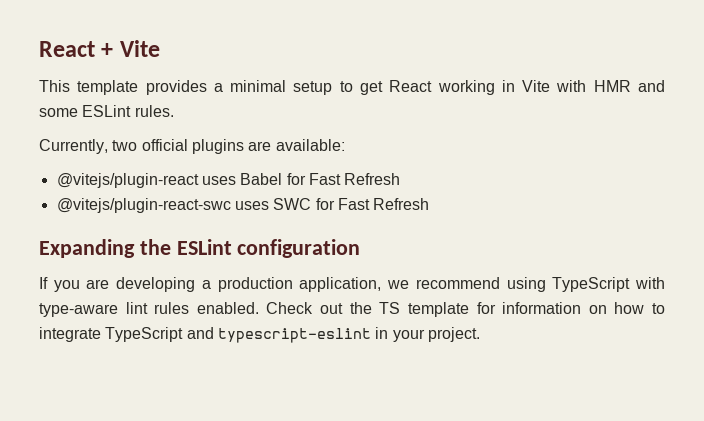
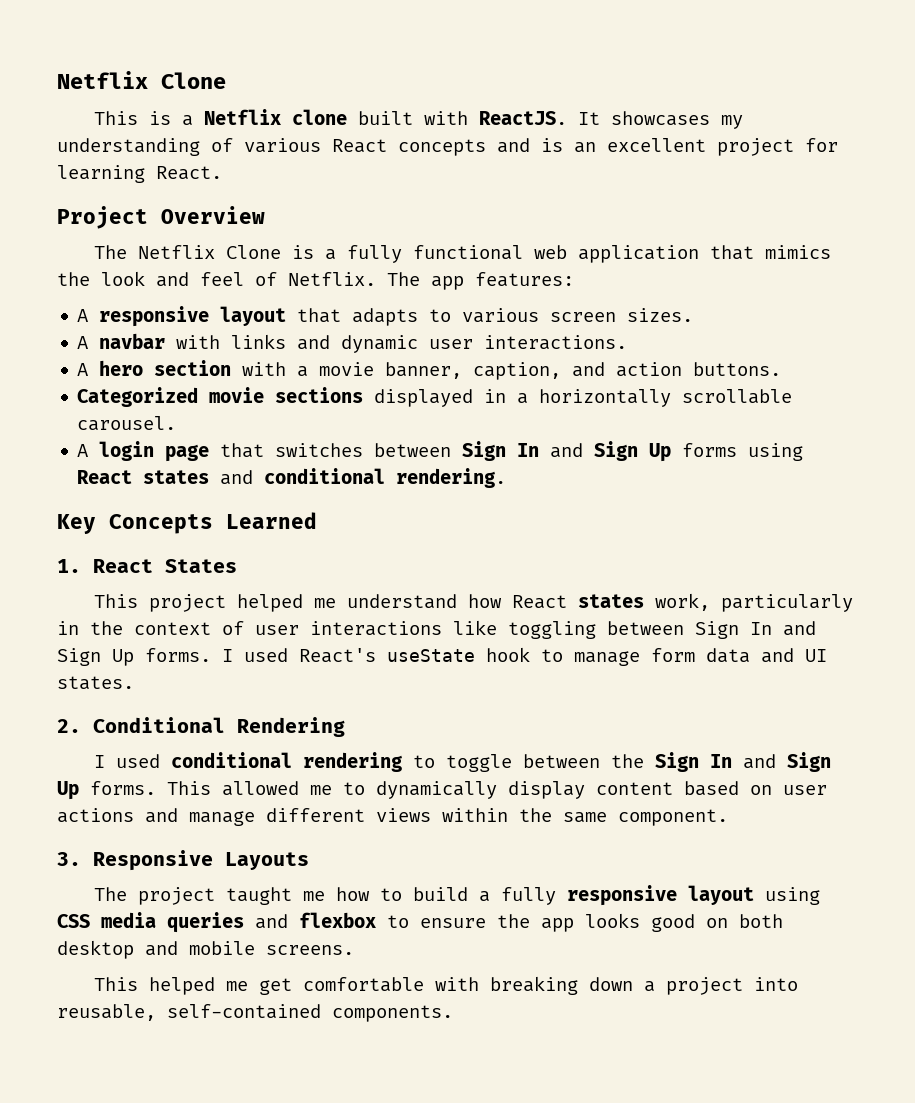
[39,40,160,57] [39,80,665,95] [39,105,174,117] [39,139,345,154] [56,173,401,188] [56,198,430,213] [39,239,361,258] [39,277,666,292] [39,302,666,317] [39,327,480,343] React + Vite // This template provides a minimal setup to get React working in Vite with HMR and some ESLint rules. // Currently, two official plugins are available: // @vitejs/plugin-react uses Babel for Fast Refresh // @vitejs/plugin-react-swc uses SWC for Fast Refresh // Expanding the ESLint configuration // If you are developing a production application, we recommend using TypeScript with type-aware lint rules enabled. Check out the TS template for information on how to integrate TypeScript and typescript-eslint in your project. -> [57,71,226,89] [93,109,743,129] [57,138,838,156] [57,165,222,183] [57,206,265,229] [93,245,831,263] [57,271,574,290] [77,306,694,327] [77,333,628,353] [77,360,782,380] [77,387,793,407] [77,416,177,431] [77,441,804,462] [77,468,507,488] [57,512,317,534] [57,559,237,573] [93,593,853,612] [57,620,816,639] [57,647,827,666] [57,676,134,690] [57,717,345,737] [93,752,831,772] [57,781,827,800] [57,808,728,826] [57,850,309,871] [93,885,820,906] [57,912,783,933] [57,940,354,959] [93,976,798,995] [57,1004,453,1022] Netflix Clone // This is a Netflix clone built with ReactJS. It showcases my understanding of various React concepts and is an excellent project for learning React. // Project Overview // The Netflix Clone is a fully functional web application that mimics the look and feel of Netflix. The app features: // A responsive layout that adapts to various screen sizes. // A navbar with links and dynamic user interactions. // A hero section with a movie banner, caption, and action buttons. // Categorized movie sections displayed in a horizontally scrollable carousel. // A login page that switches between Sign In and Sign Up forms using React states and conditional rendering. // Key Concepts Learned // 1. React States // This project helped me understand how React states work, particularly in the context of user interactions like toggling between Sign In and Sign Up forms. I used React's useState hook to manage form data and UI states. // 2. Conditional Rendering // I used conditional rendering to toggle between the Sign In and Sign Up forms. This allowed me to dynamically display content based on user actions and manage different views within the same component. // 3. Responsive Layouts // The project taught me how to build a fully responsive layout using CSS media queries and flexbox to ensure the app looks good on both desktop and mobile screens. // This helped me get comfortable with breaking down a project into reusable, self-contained components.

